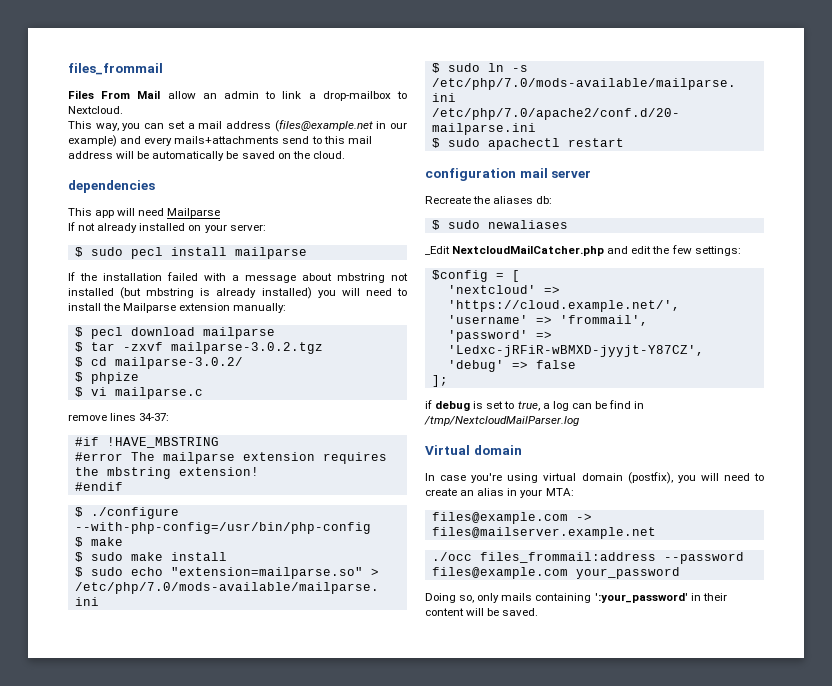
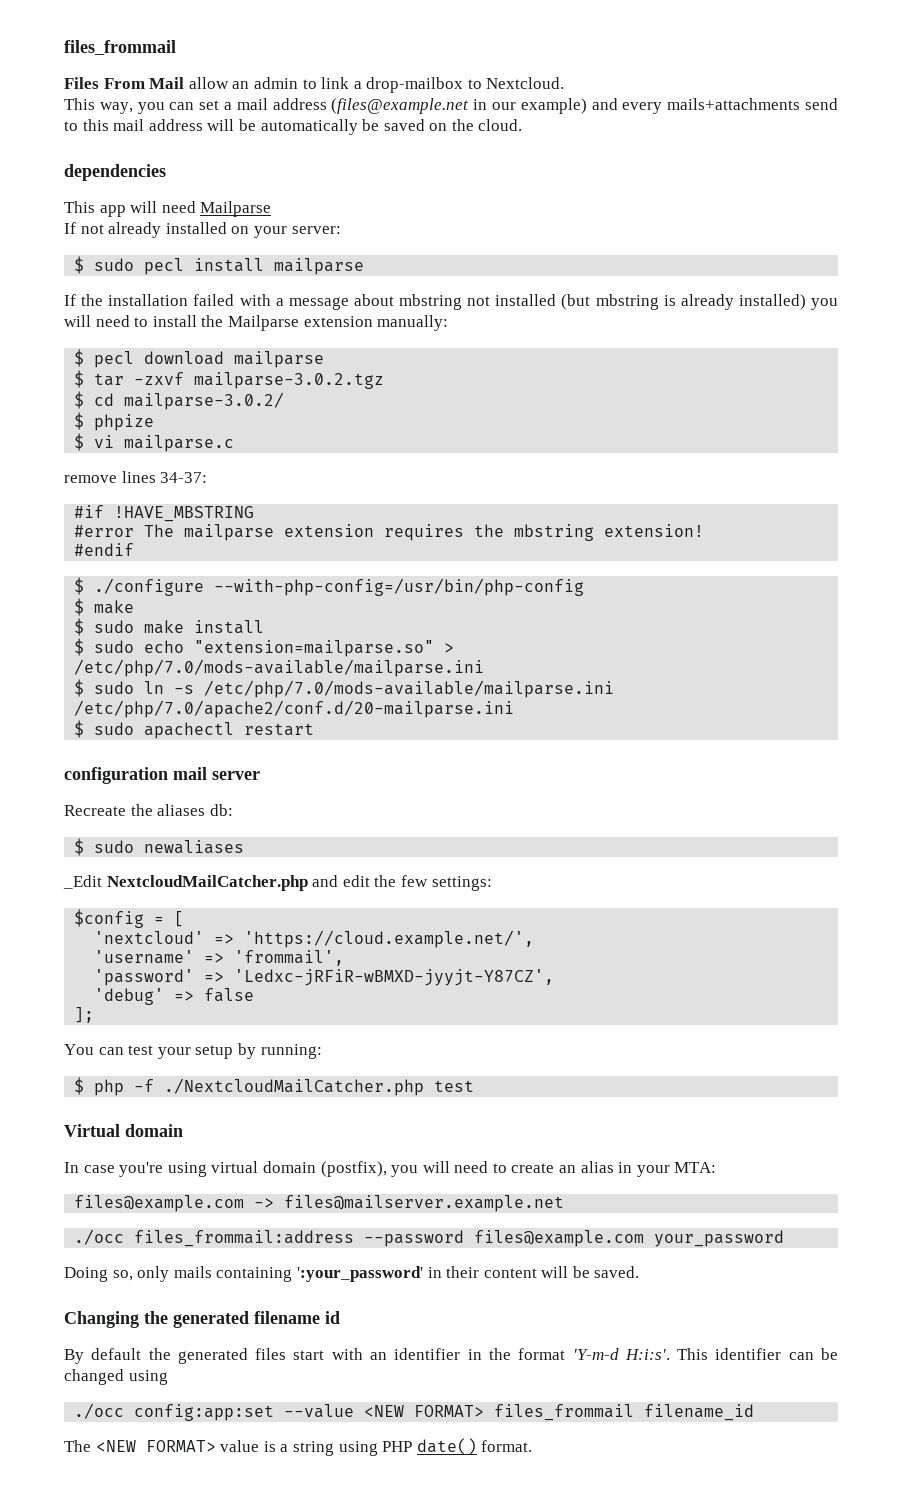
[425,400,645,411] [424,416,579,426] if debug is set to true, a log can be find in /tmp/NextcloudMailParser.log -> [64,1043,322,1059] [74,1077,475,1096] You can test your setup by running: // $ php -f ./NextcloudMailCatcher.php test
(539, 612) none -> [64,1311,340,1328] [64,1348,838,1364] [64,1369,168,1385] [74,1403,755,1421] [64,1438,533,1456] // Changing the generated filename id // By default the generated files start with an identifier in the format 'Y-m-d H:i:s'. This identifier can be changed using // ./occ config:app:set --value <NEW FORMAT> files_frommail filename_id // The <NEW FORMAT> value is a string using PHP date() format.

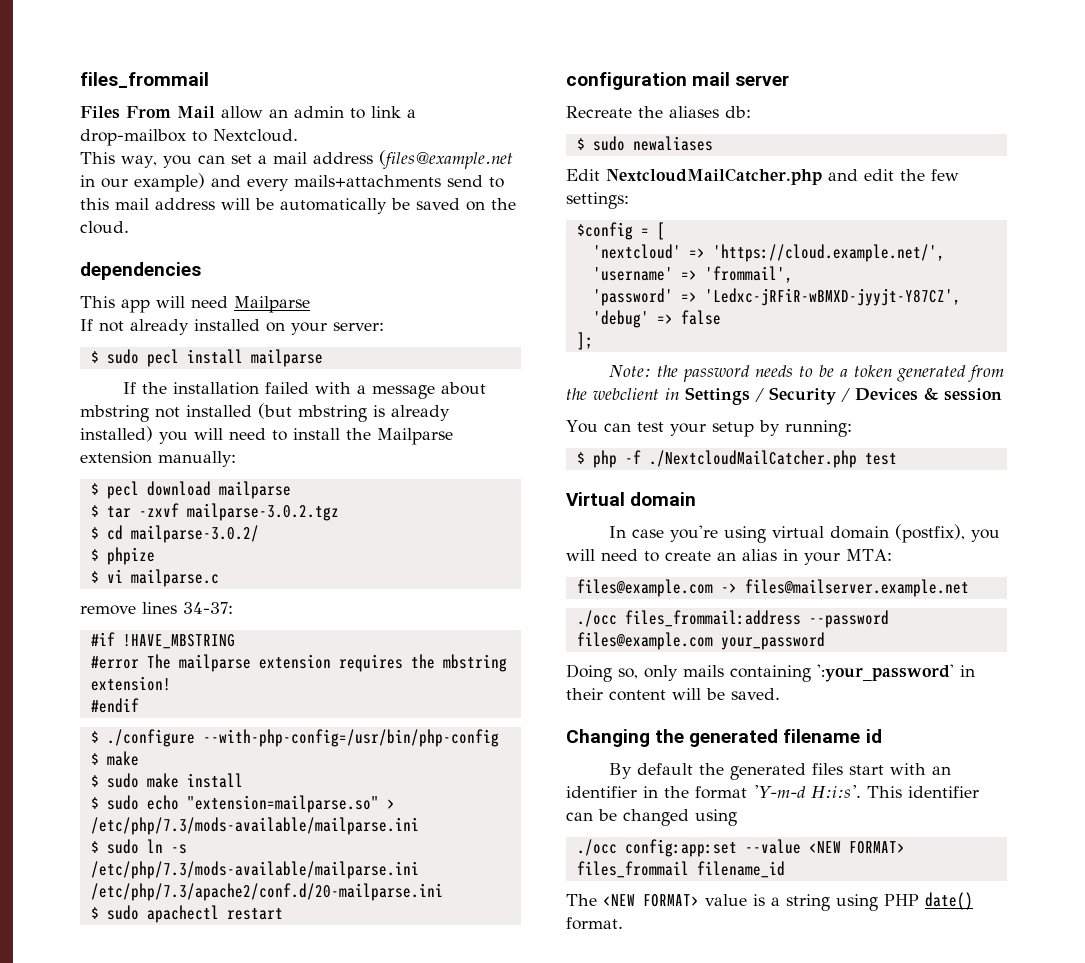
[74,659,485,677] /etc/php/7.0/mods-available/mailparse.ini -> [90,817,419,835] /etc/php/7.3/mods-available/mailparse.ini
[204,680,615,698] [74,700,515,718] /etc/php/7.0/mods-available/mailparse.ini /etc/php/7.0/apache2/conf.d/20-mailparse.ini -> [90,861,419,879] [90,883,443,901] /etc/php/7.3/mods-available/mailparse.ini /etc/php/7.3/apache2/conf.d/20-mailparse.ini
[63,875,102,889] _Edit -> [566,169,600,181] Edit
(95, 1015) none -> [609,365,1005,382] [566,387,1002,405] // Note: the password needs to be a token generated from the webclient in Settings / Security / Devices & session

